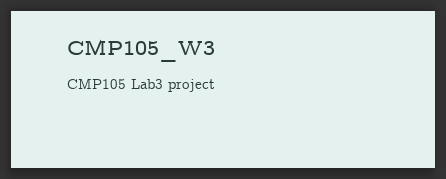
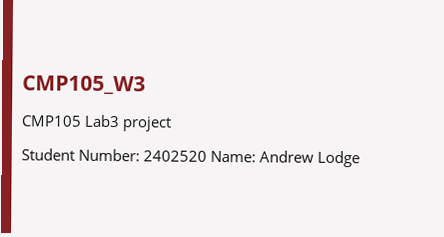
(215, 85) none -> [21,148,361,168] // Student Number: 2402520 Name: Andrew Lodge

